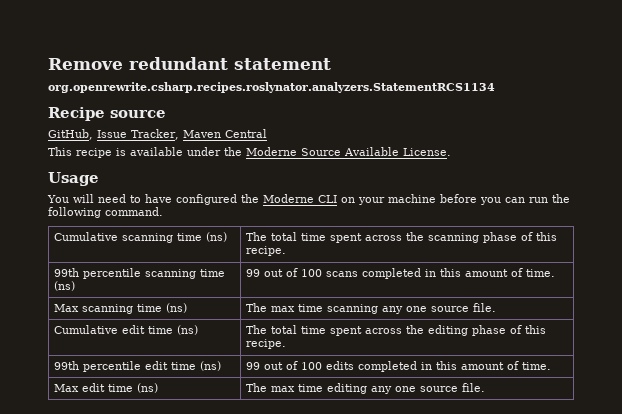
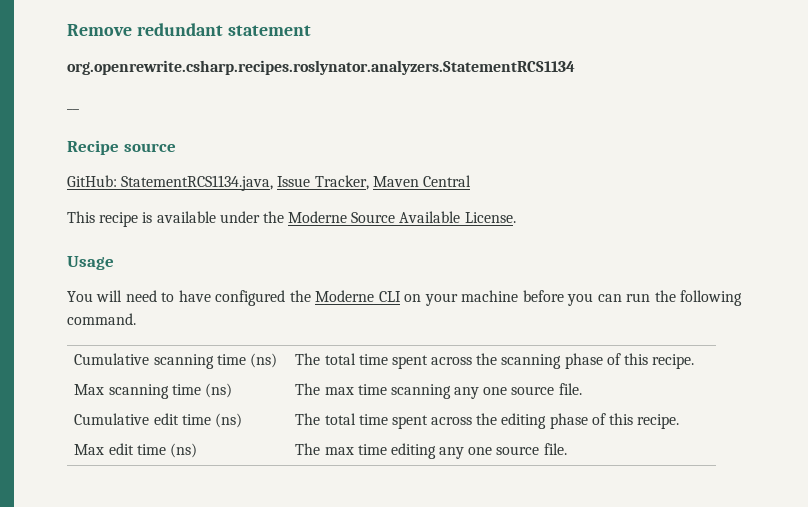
(495, 87) none -> [67,108,79,110] // __
[48,129,93,140] GitHub, -> [67,175,274,191] GitHub: StatementRCS1134.java,
[54,268,226,279] [54,281,76,291] [246,268,556,279] // 99th percentile scanning time (ns) | 99 out of 100 scans completed in this amount of time. -> (695, 361) none
[54,361,222,372] [246,361,552,372] // 99th percentile edit time (ns) | 99 out of 100 edits completed in this amount of time. -> (680, 421) none

